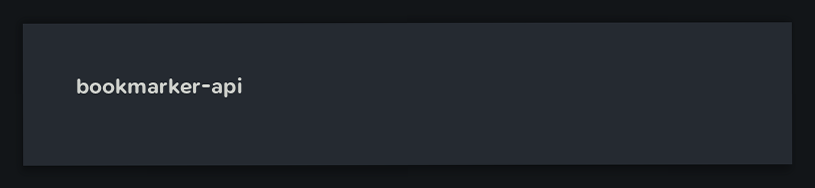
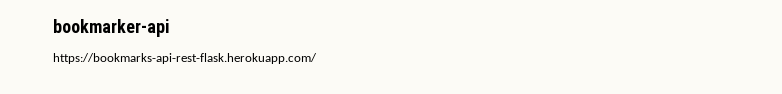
(244, 87) none -> [53,53,317,64] // https://bookmarks-api-rest-flask.herokuapp.com/

